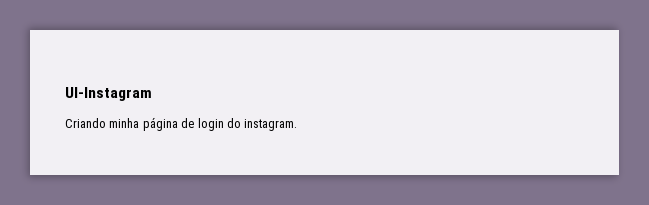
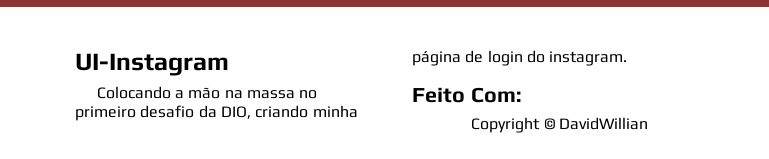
[65,118,106,128] Criando -> [96,86,318,99] [75,105,309,121] Colocando a mão na massa no primeiro desafio da DIO, criando
(298, 125) none -> [412,87,522,103] [471,117,648,133] // Feito Com: // Copyright © DavidWillian

